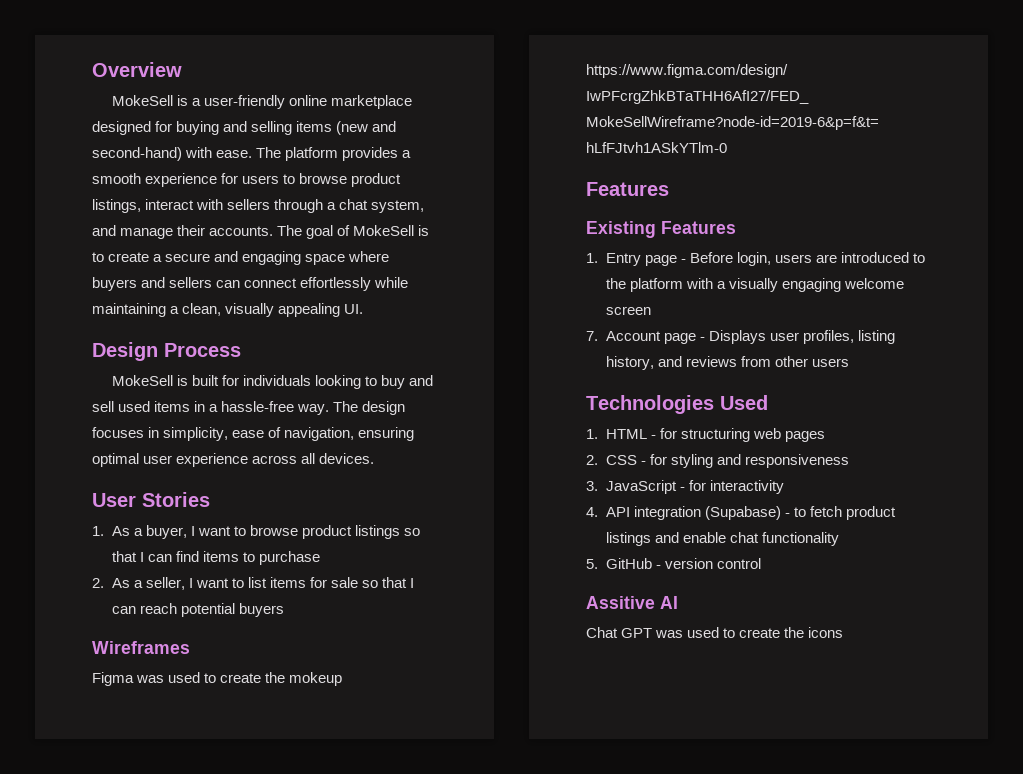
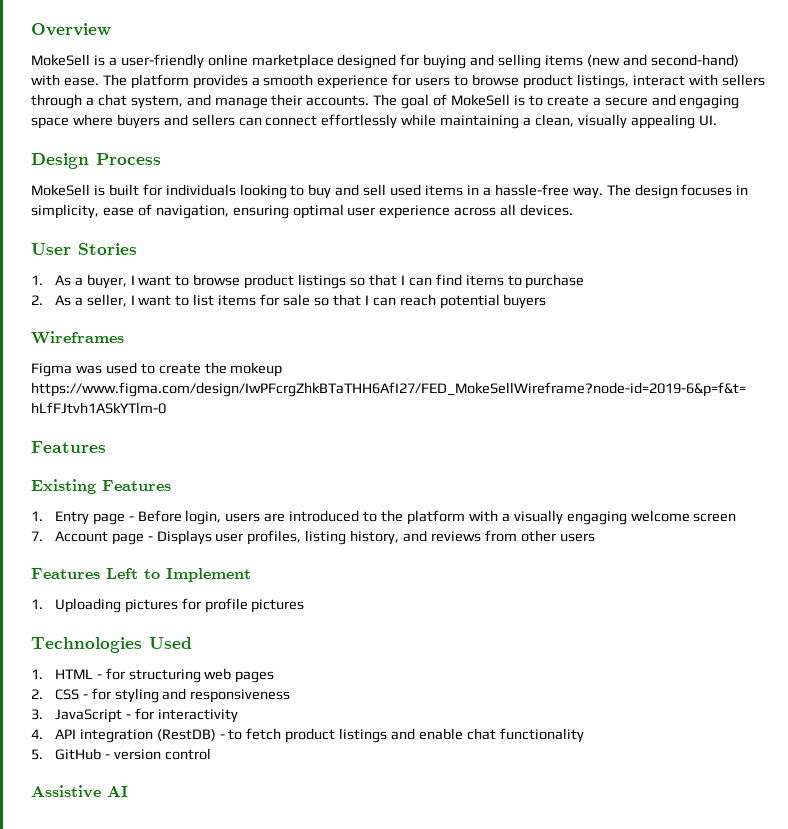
(849, 362) none -> [31,568,251,582] [31,598,305,613] // Features Left to Implement // 1. Uploading pictures for profile pictures
[704,506,781,520] (Supabase) -> [156,729,216,741] (RestDB)
[586,596,655,609] Assitive -> [31,785,101,798] Assistive
[586,627,844,638] // Chat GPT was used to create the icons -> (128, 791) none

